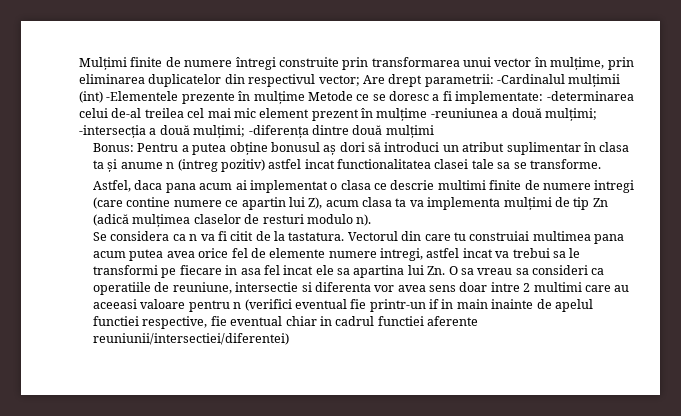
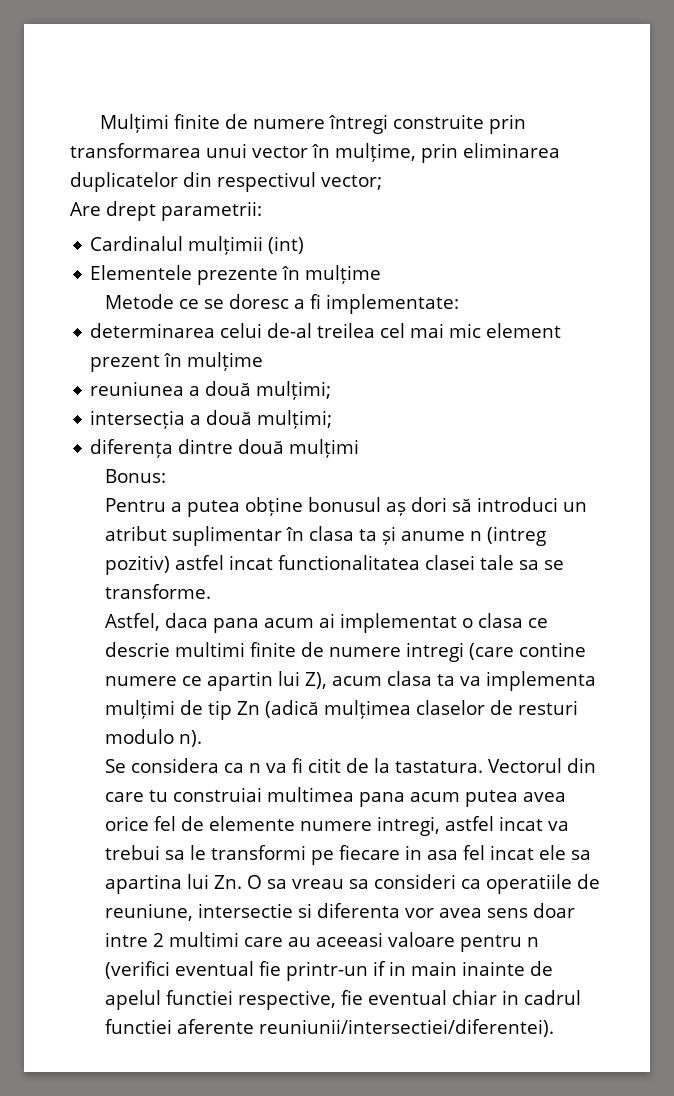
(360, 80) none -> (382, 182) //
[497,74,565,84] -Cardinalul -> [90,236,184,251] // Cardinalul
[106,91,179,101] -Elementele -> [90,265,193,280] // Elementele
(305, 97) none -> (382, 274) //
[546,91,634,101] -determinarea -> [90,323,216,338] // determinarea
[430,108,597,121] [79,125,309,138] -reuniunea a două mulțimi; -intersecția a două mulțimi; -diferența -> [90,381,332,400] [90,410,333,429] [90,439,174,458] // reuniunea a două mulțimi; // intersecția a două mulțimi; // diferența
(135, 147) none -> (167, 476) //
[93,333,290,345] reuniunii/intersectiei/diferentei) -> [259,1019,555,1037] reuniunii/intersectiei/diferentei).

